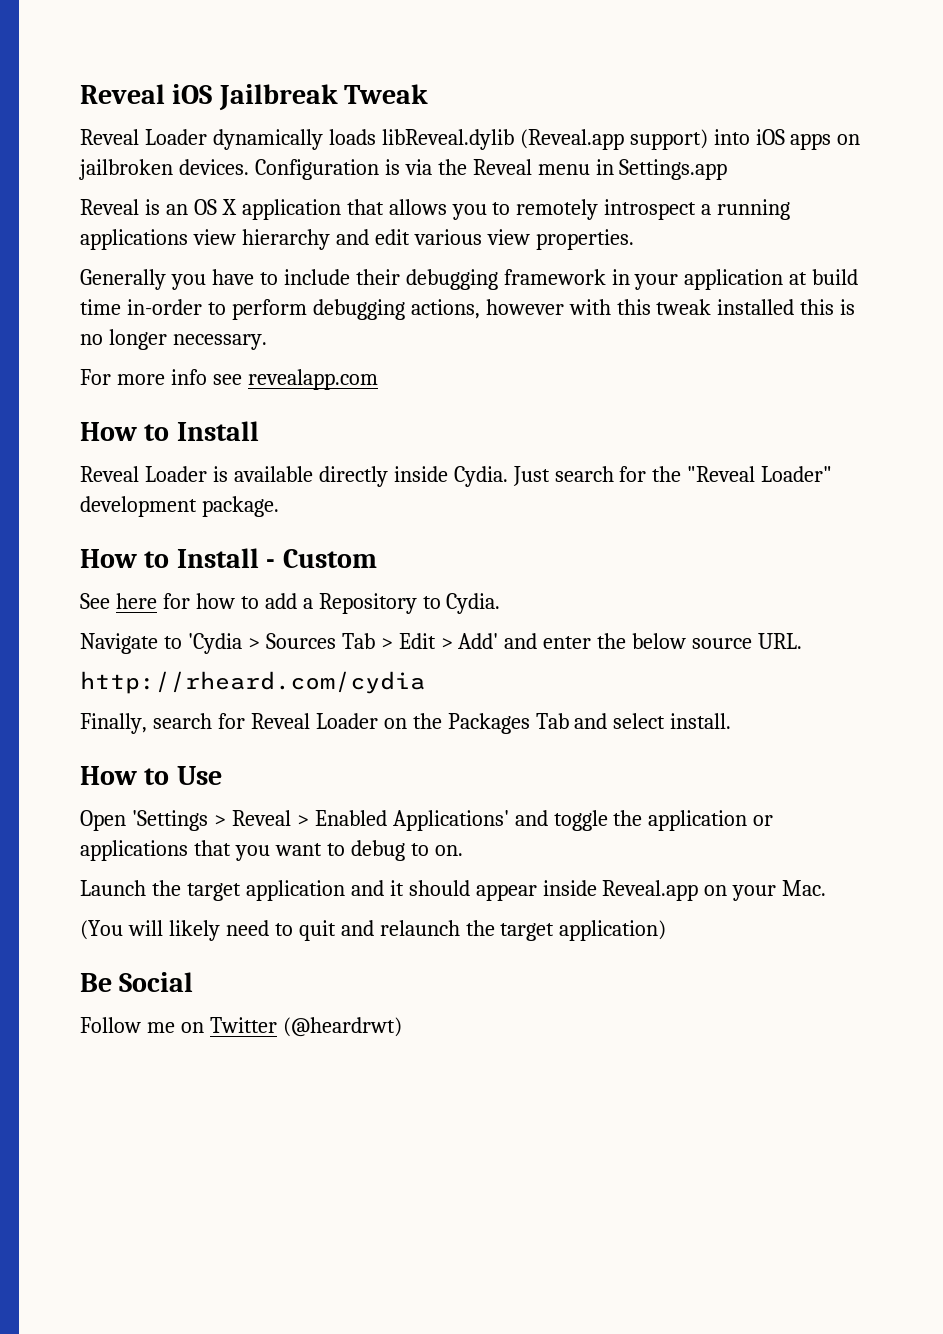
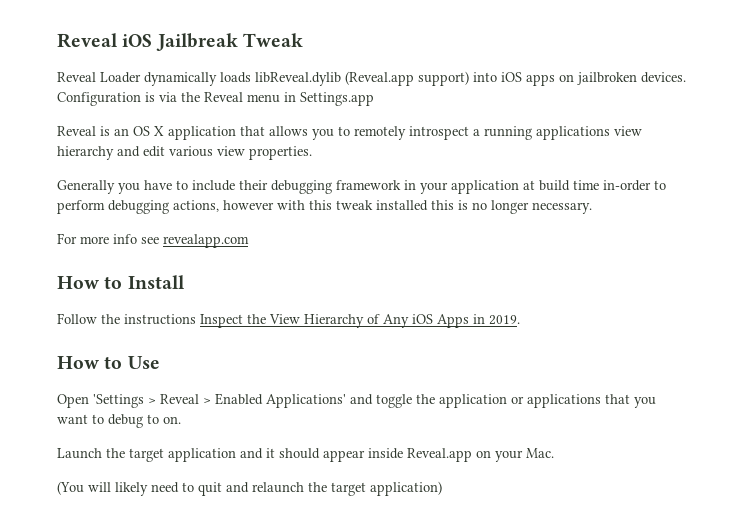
[80,466,833,487] [80,496,279,517] [80,548,377,568] [80,593,501,614] [80,633,803,654] [80,671,425,694] [80,713,732,734] Reveal Loader is available directly inside Cydia. Just search for the "Reveal Loader" development package. // How to Install - Custom // See here for how to add a Repository to Cydia. // Navigate to 'Cydia > Sources Tab > Edit > Add' and enter the below source URL. // http://rheard.com/cydia // Finally, search for Reveal Loader on the Packages Tab and select install. -> [57,313,520,328] Follow the instructions Inspect the View Hierarchy of Any iOS Apps in 2019.
[80,972,194,992] [80,1017,402,1037] // Be Social // Follow me on Twitter (@heardrwt) -> (442, 488) none

